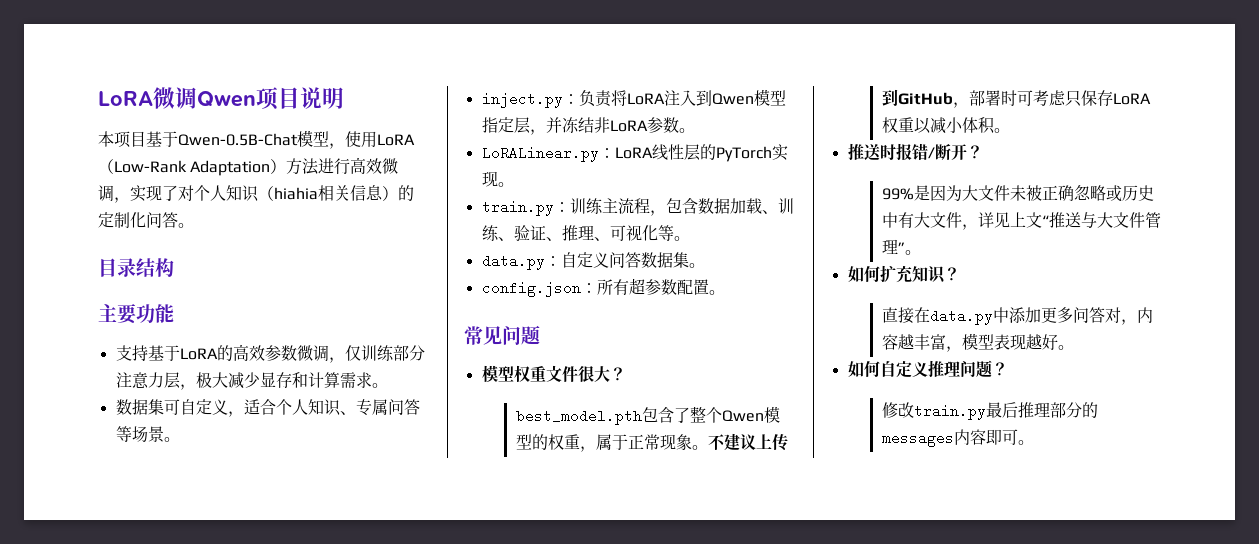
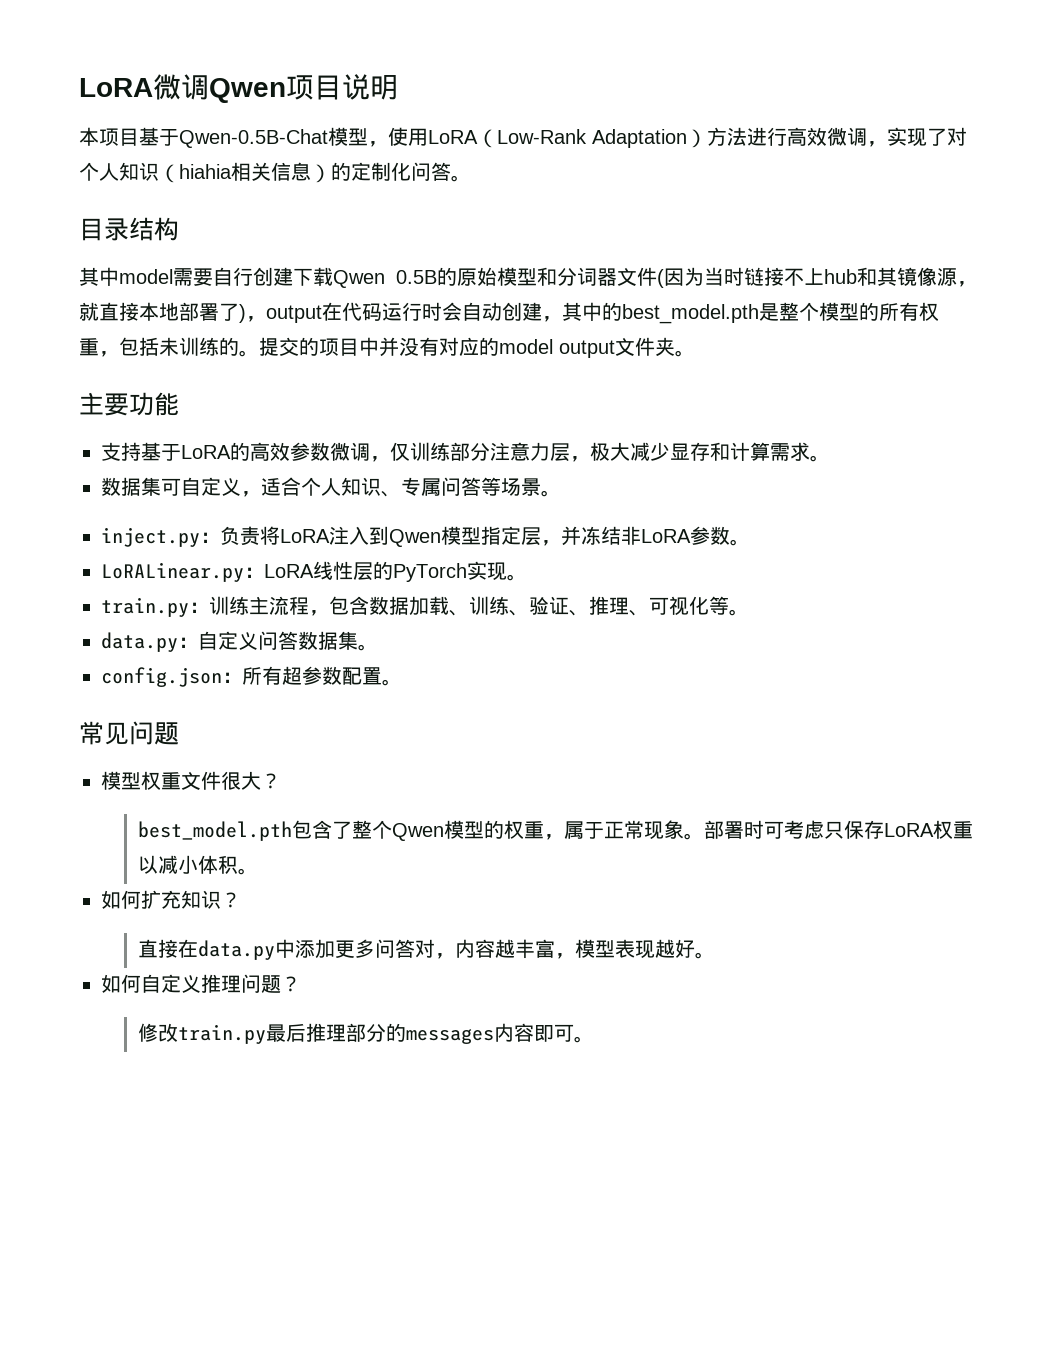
(174, 267) none -> [79,267,977,288] [79,302,939,324] [79,337,695,358] // 其中model需要自行创建下载Qwen 0.5B的原始模型和分词器文件(因为当时链接不上hub和其镜像源，就直接本地部署了)，output在代码运行时会自动创建，其中的best_model.pth是整个模型的所有权重，包括未训练的。提交的项目中并没有对应的model output文件夹。
[707,433,788,451] [881,89,969,108] 不建议上传到GitHub， -> (704, 836) none
[847,143,983,161] [881,185,1154,202] [881,212,1161,230] [881,239,921,255] // 推送时报错/断开？ // 99%是因为大文件未被正确忽略或历史中有大文件，详见上文“推送与大文件管理”。 -> (258, 871) none

